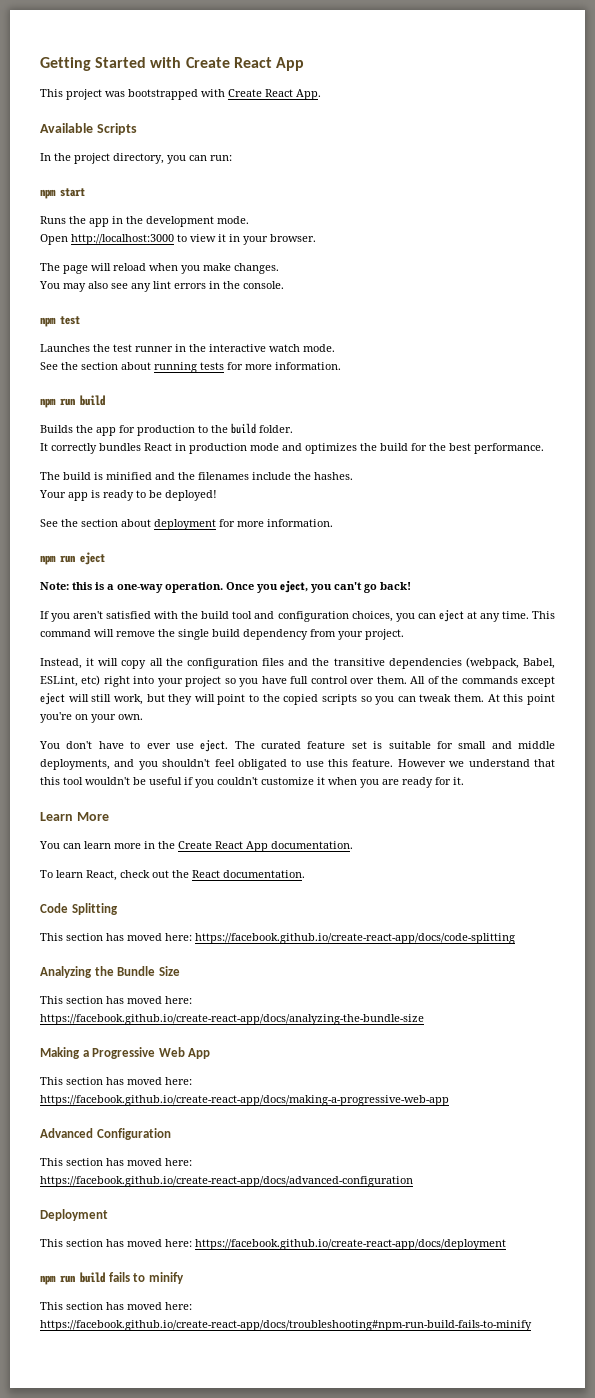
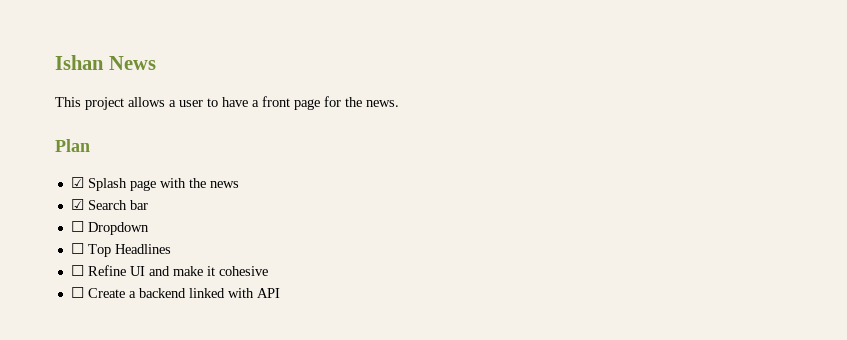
[40,57,304,71] [40,89,321,100] [40,123,137,135] [40,153,232,164] [40,188,85,199] [40,216,249,227] [40,234,316,245] [40,263,279,274] [39,281,284,292] [40,316,80,327] [40,344,335,352] [40,362,341,373] [40,395,105,408] [40,423,293,436] [40,443,544,454] [40,472,353,480] [39,490,217,501] [40,519,333,530] [40,552,105,565] [40,580,411,593] [40,610,555,622] [40,629,404,640] [40,657,555,669] [40,675,556,687] [40,693,556,705] [40,712,143,723] [39,740,555,752] [40,759,555,770] [40,777,464,788] [40,812,109,821] [39,841,353,852] [40,870,305,881] [40,903,118,915] [40,933,515,944] [40,966,180,978] [40,996,192,1004] [40,1014,424,1025] [40,1047,211,1059] [40,1077,192,1085] [40,1095,449,1106] [40,1128,171,1140] [40,1158,192,1166] [40,1176,413,1187] [40,1209,108,1221] [40,1239,506,1250] [40,1272,184,1285] [40,1302,192,1310] [40,1320,532,1331] Getting Started with Create React App // This project was bootstrapped with Create React App. // Available Scripts // In the project directory, you can run: // npm start // Runs the app in the development mode. // Open http://localhost:3000 to view it in your browser. // The page will reload when you make changes. // You may also see any lint errors in the console. // npm test // Launches the test runner in the interactive watch mode. // See the section about running tests for more information. // npm run build // Builds the app for production to the build folder. // It correctly bundles React in production mode and optimizes the build for the best performance. // The build is minified and the filenames include the hashes. // Your app is ready to be deployed! // See the section about deployment for more information. // npm run eject // Note: this is a one-way operation. Once you eject, you can't go back! // If you aren't satisfied with the build tool and configuration choices, you can eject at any time. This command will remove the single build dependency from your project. // Instead, it will copy all the configuration files and the transitive dependencies (webpack, Babel, ESLint, etc) right into your project so you have full control over them. All of the commands except eject will still work, but they will point to the copied scripts so you can tweak them. At this point you're on your own. // You don't have to ever use eject. The curated feature set is suitable for small and middle deployments, and you shouldn't feel obligated to use this feature. However we understand that this tool wouldn't be useful if you couldn't customize it when you are ready for it. // Learn More // You can learn more in the Create React App documentation. // To learn React, check out the React documentation. // Code Splitting // This section has moved here: https://facebook.github.io/create-react-app/docs/code-splitting // Analyzing the Bundle Size // This section has moved here: https://facebook.github.io/create-react-app/docs/analyzing-the-bundle-size // Making a Progressive Web App // This section has moved here: https://facebook.github.io/create-react-app/docs/making-a-progressive-web-app // Advanced Configuration // This section has moved here: https://facebook.github.io/create-react-app/docs/advanced-configuration // Deployment // This section has moved here: https://facebook.github.io/create-react-app/docs/deployment // npm run build fails to minify // This section has moved here: https://facebook.github.io/create-react-app/docs/troubleshooting#npm-run-build-fails-to-minify -> [55,55,156,70] [55,96,399,110] [55,139,90,152] [70,177,239,191] [70,199,148,210] [70,221,149,235] [70,243,171,257] [70,265,268,276] [70,287,280,298] Ishan News // This project allows a user to have a front page for the news. // Plan // ☑ Splash page with the news // ☑ Search bar // ☐ Dropdown // ☐ Top Headlines // ☐ Refine UI and make it cohesive // ☐ Create a backend linked with API

